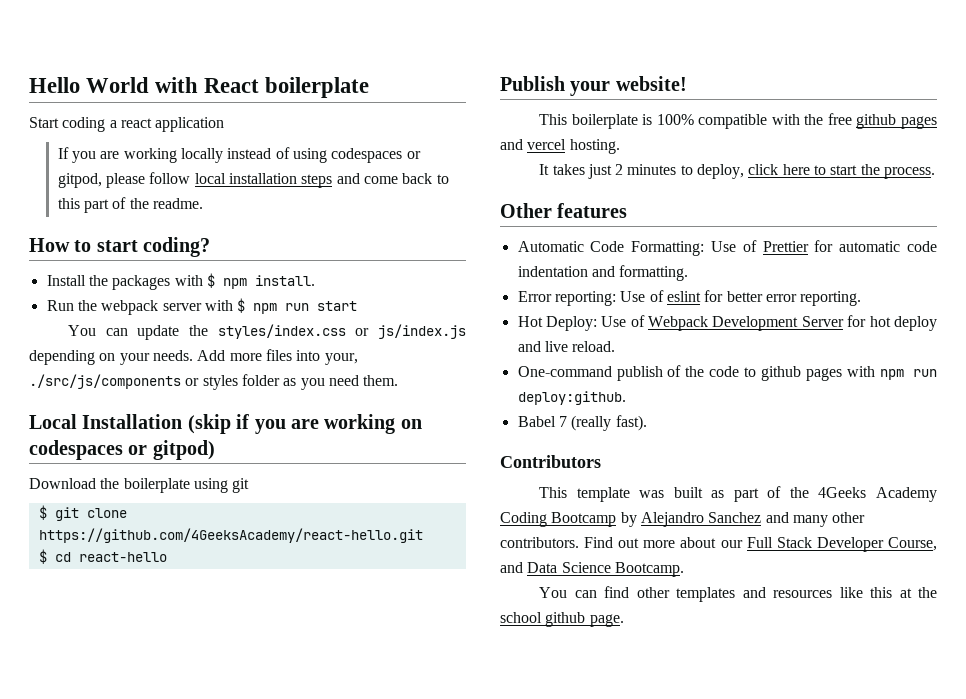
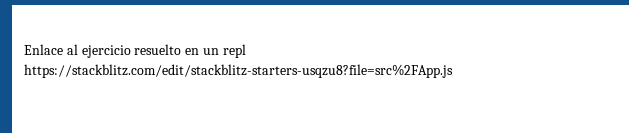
[29,77,370,98] [29,117,225,132] [57,147,421,163] [57,172,449,188] [57,197,203,213] [29,237,211,257] [46,273,315,290] [46,298,358,315] [68,324,467,340] [29,349,358,365] [29,374,399,390] [29,414,422,434] [29,440,215,460] [29,478,250,493] [38,505,127,521] [38,528,423,543] [38,549,167,564] [500,76,687,96] [539,113,938,129] [500,139,620,154] [539,164,936,179] [500,203,628,218] [517,240,937,256] [517,265,689,281] [517,290,862,306] [517,315,937,331] [517,341,616,352] [517,365,937,381] [517,391,626,405] [517,415,647,431] [500,455,601,468] [539,486,938,502] [500,512,866,527] [500,537,937,552] [500,562,684,577] [539,586,937,602] [500,612,624,627] Hello World with React boilerplate // Start coding a react application // If you are working locally instead of using codespaces or gitpod, please follow local installation steps and come back to this part of the readme. // How to start coding? // Install the packages with $ npm install. // Run the webpack server with $ npm run start // You can update the styles/index.css or js/index.js depending on your needs. Add more files into your, ./src/js/components or styles folder as you need them. // Local Installation (skip if you are working on codespaces or gitpod) // Download the boilerplate using git // $ git clone https://github.com/4GeeksAcademy/react-hello.git // $ cd react-hello // Publish your website! // This boilerplate is 100% compatible with the free github pages and vercel hosting. // It takes just 2 minutes to deploy, click here to start the process. // Other features // Automatic Code Formatting: Use of Prettier for automatic code indentation and formatting. // Error reporting: Use of eslint for better error reporting. // Hot Deploy: Use of Webpack Development Server for hot deploy and live reload. // One-command publish of the code to github pages with npm run deploy:github. // Babel 7 (really fast). // Contributors // This template was built as part of the 4Geeks Academy Coding Bootcamp by Alejandro Sanchez and many other contributors. Find out more about our Full Stack Developer Course, and Data Science Bootcamp. // You can find other templates and resources like this at the school github page. -> [24,44,246,58] [24,64,453,78] Enlace al ejercicio resuelto en un repl https://stackblitz.com/edit/stackblitz-starters-usqzu8?file=src%2FApp.js

